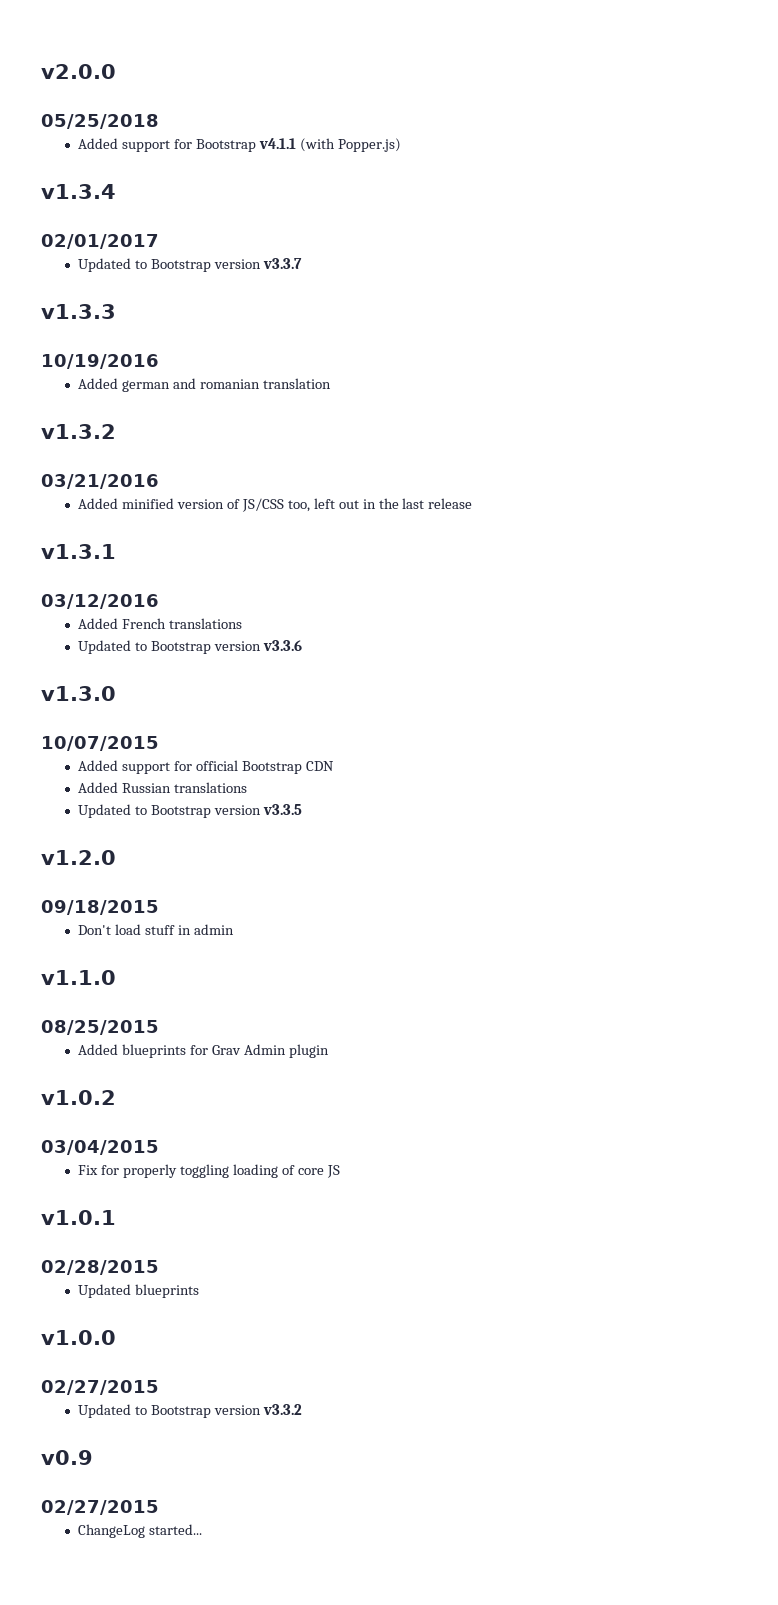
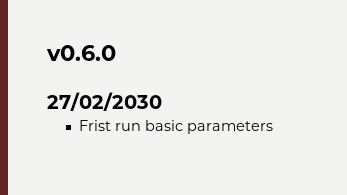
[41,64,116,79] [41,114,159,129] [78,138,401,152] [41,184,116,199] [41,234,159,249] [78,258,302,272] [41,304,116,319] [41,354,159,369] [78,378,331,392] [41,424,116,439] [41,474,159,489] [78,498,473,512] [41,544,116,559] [41,594,159,609] [78,618,243,629] [78,640,302,654] [41,686,116,701] [41,736,159,751] [78,760,334,774] [78,782,248,793] [78,804,302,818] [41,850,116,865] [41,900,159,915] [78,924,234,935] [41,970,116,985] [41,1020,159,1035] [78,1044,329,1058] [41,1090,116,1105] [41,1140,159,1155] [78,1164,340,1178] [41,1210,116,1225] [41,1260,159,1275] [78,1284,200,1298] [41,1330,116,1345] [41,1380,159,1395] [78,1404,302,1418] [41,1450,93,1465] [41,1500,159,1515] [78,1524,203,1538] v2.0.0 // 05/25/2018 // Added support for Bootstrap v4.1.1 (with Popper.js) // v1.3.4 // 02/01/2017 // Updated to Bootstrap version v3.3.7 // v1.3.3 // 10/19/2016 // Added german and romanian translation // v1.3.2 // 03/21/2016 // Added minified version of JS/CSS too, left out in the last release // v1.3.1 // 03/12/2016 // Added French translations // Updated to Bootstrap version v3.3.6 // v1.3.0 // 10/07/2015 // Added support for official Bootstrap CDN // Added Russian translations // Updated to Bootstrap version v3.3.5 // v1.2.0 // 09/18/2015 // Don't load stuff in admin // v1.1.0 // 08/25/2015 // Added blueprints for Grav Admin plugin // v1.0.2 // 03/04/2015 // Fix for properly toggling loading of core JS // v1.0.1 // 02/28/2015 // Updated blueprints // v1.0.0 // 02/27/2015 // Updated to Bootstrap version v3.3.2 // v0.9 // 02/27/2015 // ChangeLog started... -> [46,45,116,61] [47,92,162,111] [79,120,274,134] v0.6.0 // 27/02/2030 // Frist run basic parameters

